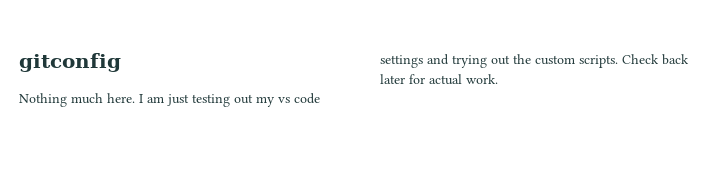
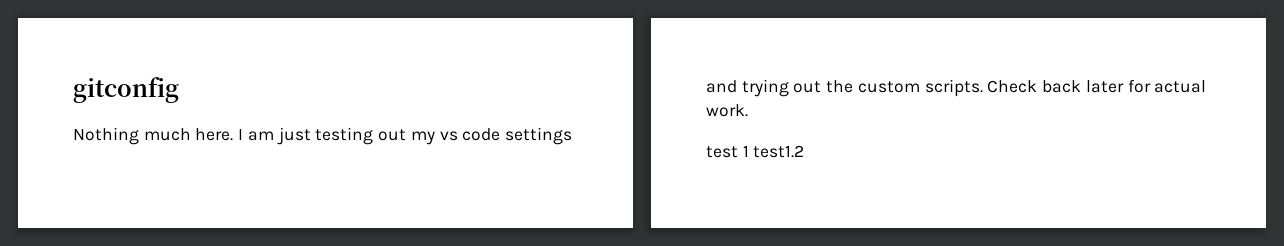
(498, 79) none -> [706,145,805,158] // test 1 test1.2

